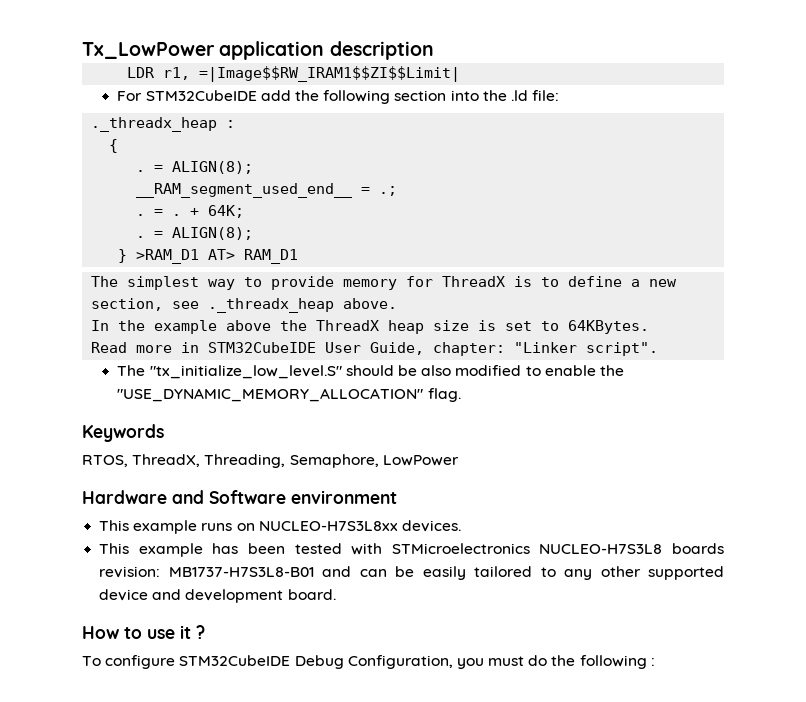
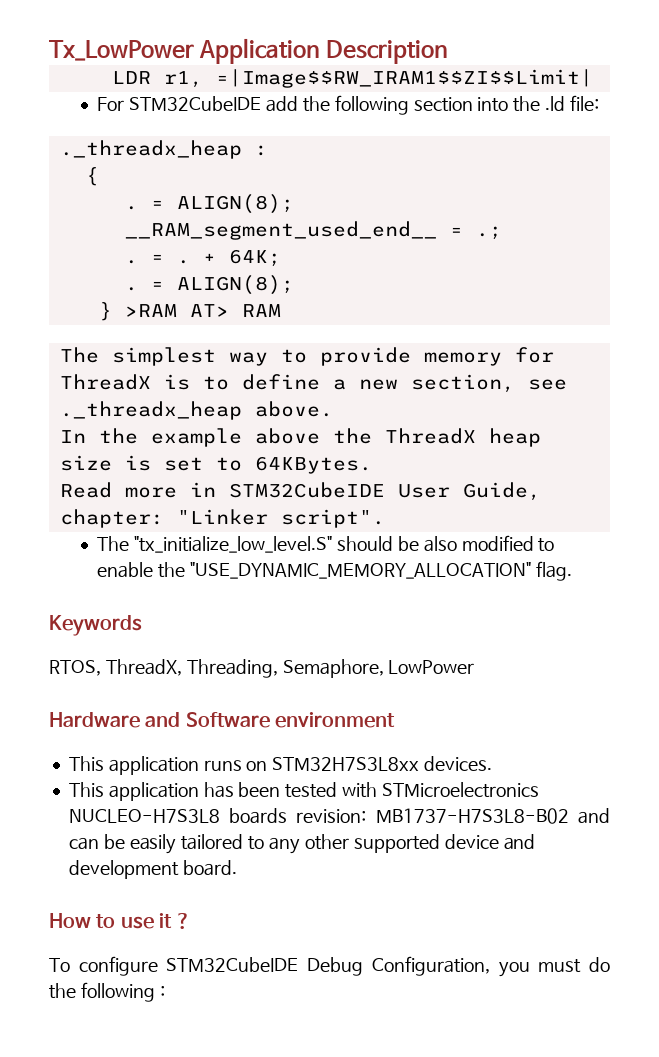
[219,41,434,60] application description -> [199,38,449,64] Application Description
[136,249,299,264] >RAM_D1 AT> RAM_D1 -> [124,304,281,317] >RAM AT> RAM
[133,520,198,534] example -> [108,756,199,775] application
[258,521,398,531] NUCLEO-H7S3L8xx -> [272,757,420,771] STM32H7S3L8xx
[138,543,203,557] example -> [108,782,199,801] application
[168,567,314,577] MB1737-H7S3L8-B01 -> [375,808,569,824] MB1737-H7S3L8-B02

